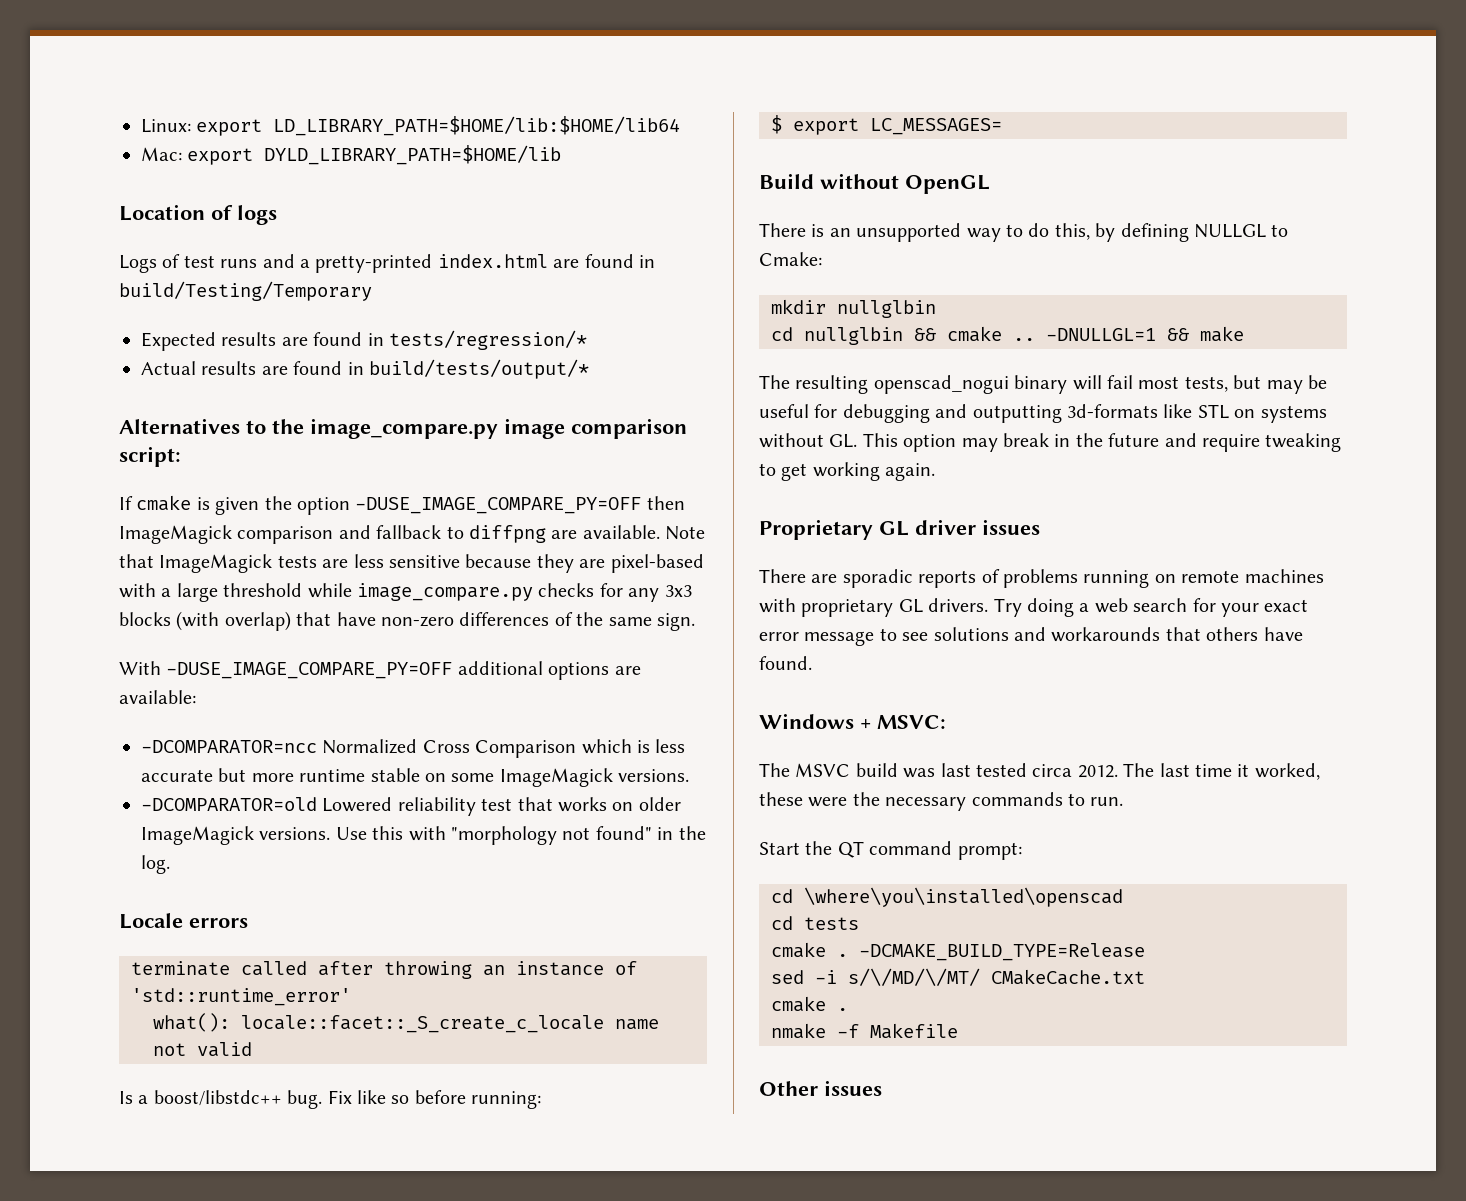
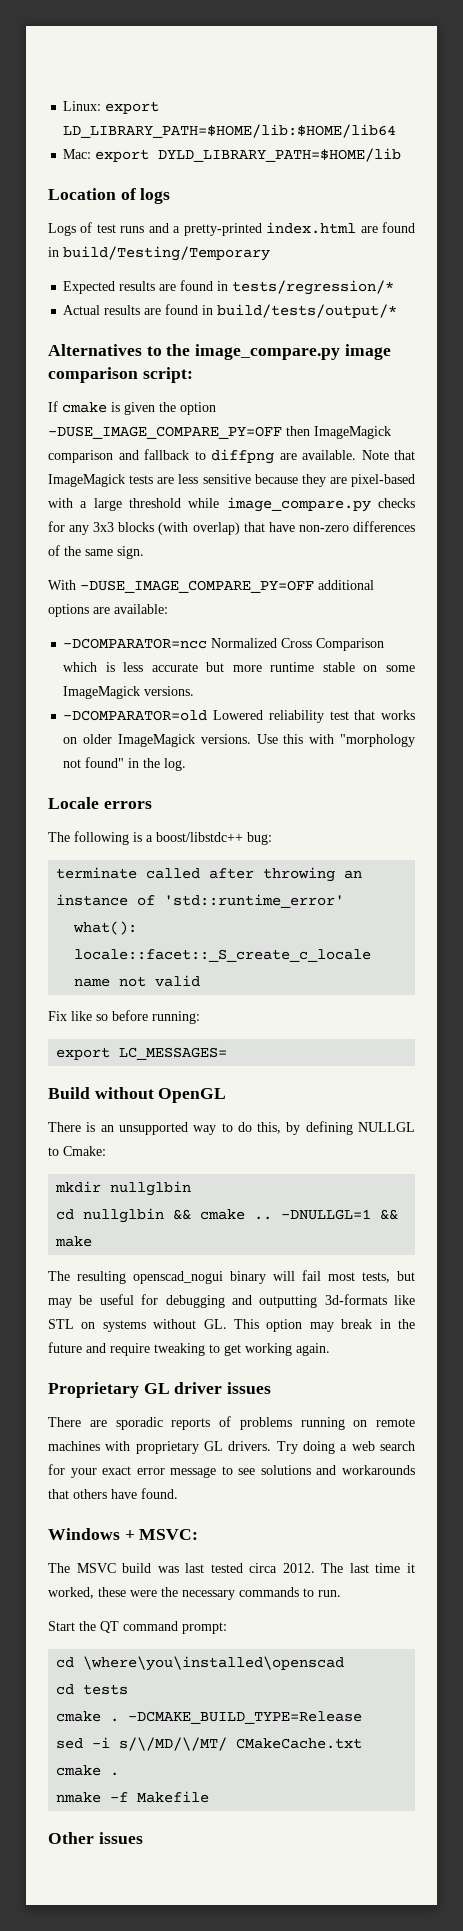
(248, 923) none -> [48,831,272,845] // The following is a boost/libstdc++ bug:
[119,1090,323,1109] Is a boost/libstdc++ bug. -> (201, 981) none
[771,115,782,134] $ -> (200, 1017) none

